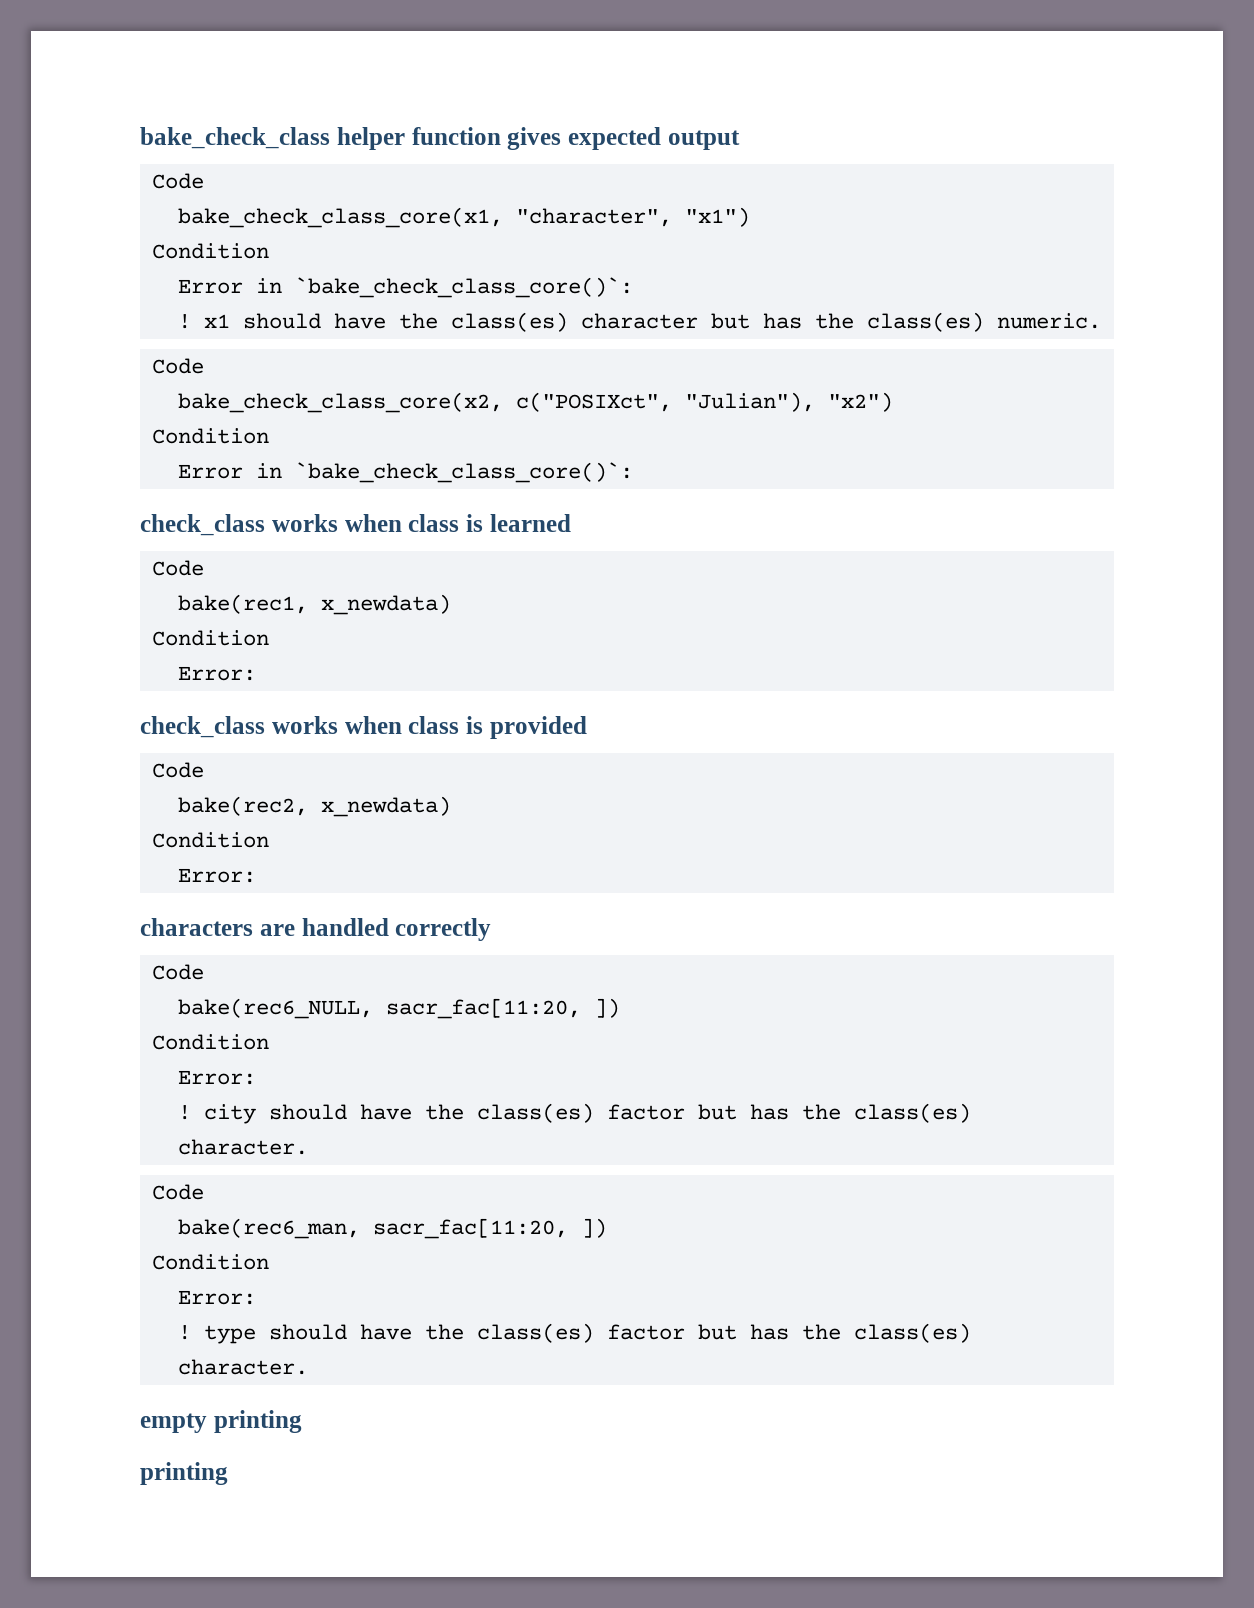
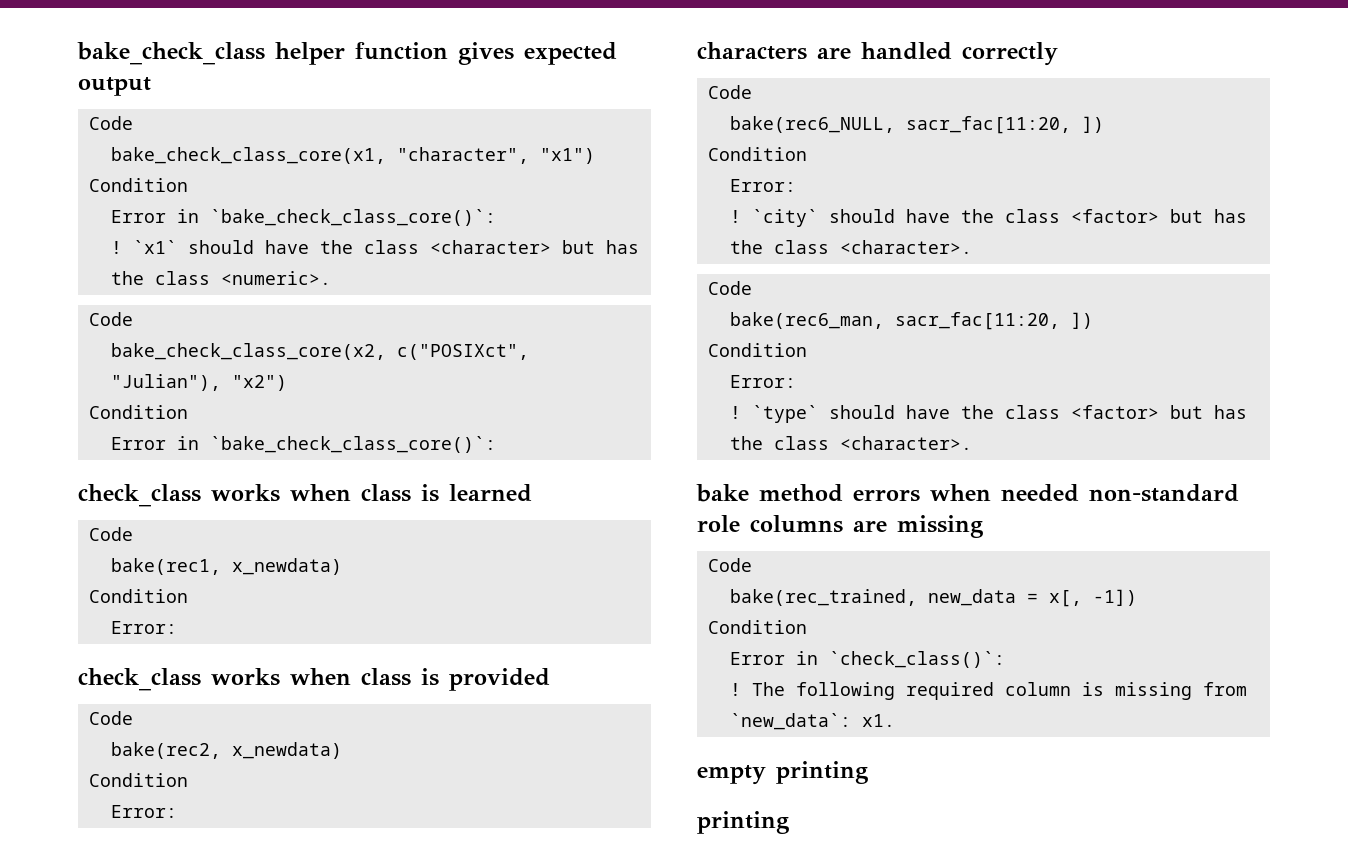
[204,312,1101,332] x1 should have the class(es) character but has the class(es) numeric. -> [133,240,640,254] [111,271,332,285] `x1` should have the class <character> but has the class <numeric>.
[204,1103,971,1124] [178,1139,308,1155] city should have the class(es) factor but has the class(es) character. -> [752,209,1248,227] [730,240,973,254] `city` should have the class <factor> but has the class <character>.
[204,1323,971,1344] [178,1359,308,1375] type should have the class(es) factor but has the class(es) character. -> [752,405,1248,423] [730,436,973,450] [696,484,1239,502] [697,515,983,538] [708,558,753,572] [730,589,1138,607] [708,620,808,634] [730,651,1006,668] [730,682,1248,700] [730,713,896,730] `type` should have the class <factor> but has the class <character>. // bake method errors when needed non-standard role columns are missing // Code // bake(rec_trained, new_data = x[, -1]) // Condition // Error in `check_class()`: // ! The following required column is missing from `new_data`: x1.

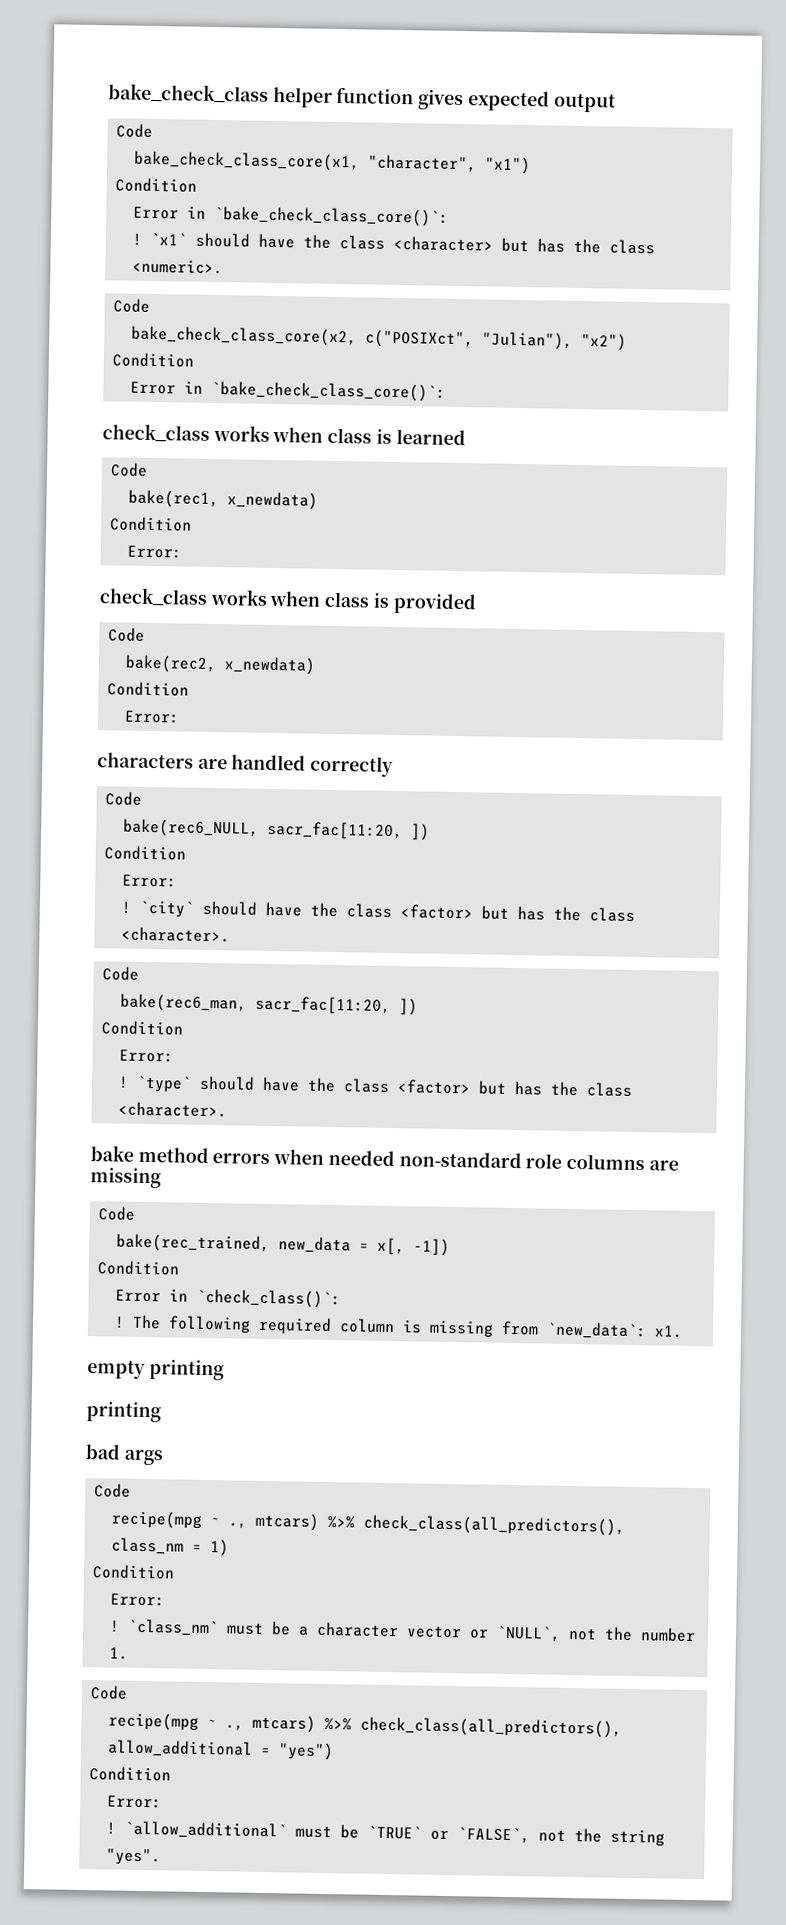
(789, 822) none -> [85,1444,163,1466] [94,1483,131,1498] [111,1510,625,1536] [111,1537,229,1557] [92,1564,175,1580] [110,1593,165,1607] [109,1618,696,1643] [109,1647,128,1660] [90,1685,128,1700] [108,1712,622,1738] [107,1739,334,1761] [89,1766,171,1782] [107,1795,162,1809] [106,1820,665,1847] [106,1848,161,1866] // bad args // Code // recipe(mpg ~ ., mtcars) %>% check_class(all_predictors(), class_nm = 1) // Condition // Error: // ! `class_nm` must be a character vector or `NULL`, not the number 1. // Code // recipe(mpg ~ ., mtcars) %>% check_class(all_predictors(), allow_additional = "yes") // Condition // Error: // ! `allow_additional` must be `TRUE` or `FALSE`, not the string "yes".

